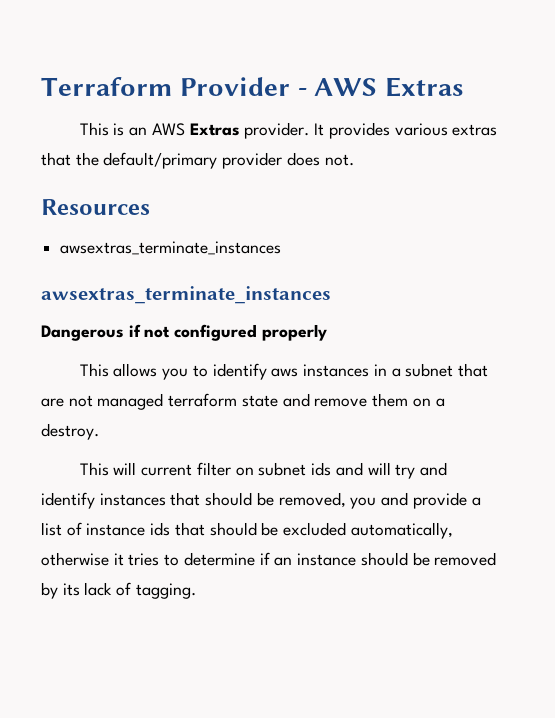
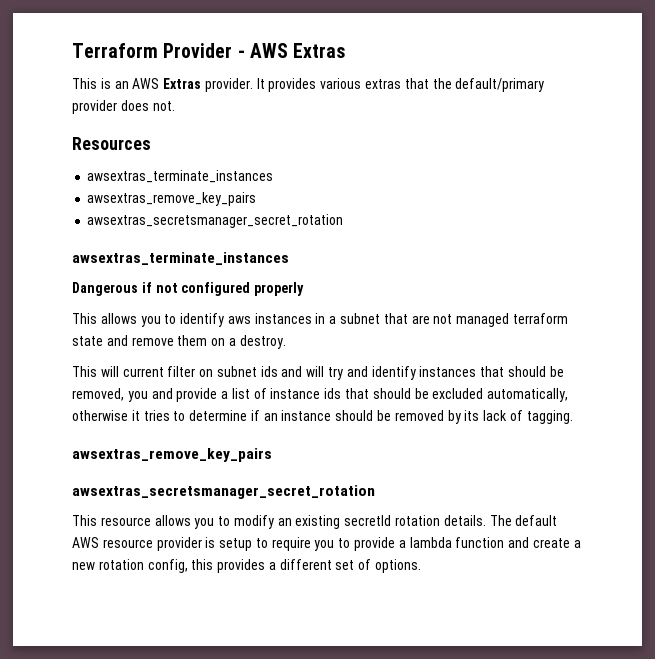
(282, 248) none -> [87,192,257,206] [87,214,344,228] // awsextras_remove_key_pairs // awsextras_secretsmanager_secret_rotation
(196, 591) none -> [72,448,272,462] [72,485,375,499] [72,515,558,529] [72,537,581,551] [72,559,422,573] // awsextras_remove_key_pairs // awsextras_secretsmanager_secret_rotation // This resource allows you to modify an existing secretId rotation details. The default AWS resource provider is setup to require you to provide a lambda function and create a new rotation config, this provides a different set of options.

